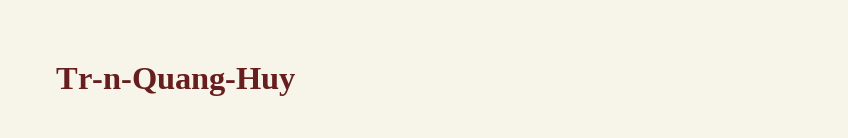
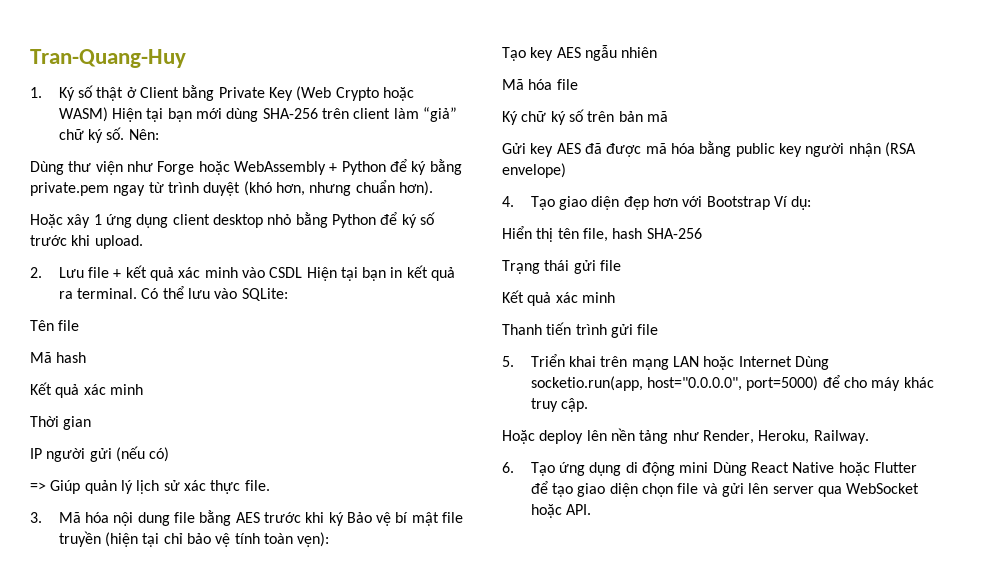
[56,68,295,96] Tr-n-Quang-Huy -> [30,49,186,68] [30,85,414,101] [58,107,457,122] [58,127,159,143] [30,159,462,175] [30,180,433,196] [30,212,435,228] [30,235,143,249] [30,265,456,281] [58,286,288,301] [30,320,80,331] [30,352,87,363] [30,382,143,398] [30,416,92,430] [30,446,170,462] [30,480,270,494] [30,510,464,526] [58,531,330,547] [502,45,658,61] [502,79,578,90] [502,109,668,125] [502,141,916,157] [502,163,566,178] [502,196,812,210] [502,226,702,242] [502,260,621,274] [502,290,615,306] [502,322,659,338] [502,354,829,370] [530,375,934,391] [530,398,588,412] [502,428,869,444] [502,462,917,476] [530,481,920,497] [530,504,591,518] Tran-Quang-Huy // 1. Ký số thật ở Client bằng Private Key (Web Crypto hoặc WASM) Hiện tại bạn mới dùng SHA-256 trên client làm “giả” chữ ký số. Nên: // Dùng thư viện như Forge hoặc WebAssembly + Python để ký bằng private.pem ngay từ trình duyệt (khó hơn, nhưng chuẩn hơn). // Hoặc xây 1 ứng dụng client desktop nhỏ bằng Python để ký số trước khi upload. // 2. Lưu file + kết quả xác minh vào CSDL Hiện tại bạn in kết quả ra terminal. Có thể lưu vào SQLite: // Tên file // Mã hash // Kết quả xác minh // Thời gian // IP người gửi (nếu có) // => Giúp quản lý lịch sử xác thực file. // 3. Mã hóa nội dung file bằng AES trước khi ký Bảo vệ bí mật file truyền (hiện tại chỉ bảo vệ tính toàn vẹn): // Tạo key AES ngẫu nhiên // Mã hóa file // Ký chữ ký số trên bản mã // Gửi key AES đã được mã hóa bằng public key người nhận (RSA envelope) // 4. Tạo giao diện đẹp hơn với Bootstrap Ví dụ: // Hiển thị tên file, hash SHA-256 // Trạng thái gửi file // Kết quả xác minh // Thanh tiến trình gửi file // 5. Triển khai trên mạng LAN hoặc Internet Dùng socketio.run(app, host="0.0.0.0", port=5000) để cho máy khác truy cập. // Hoặc deploy lên nền tảng như Render, Heroku, Railway. // 6. Tạo ứng dụng di động mini Dùng React Native hoặc Flutter để tạo giao diện chọn file và gửi lên server qua WebSocket hoặc API.

